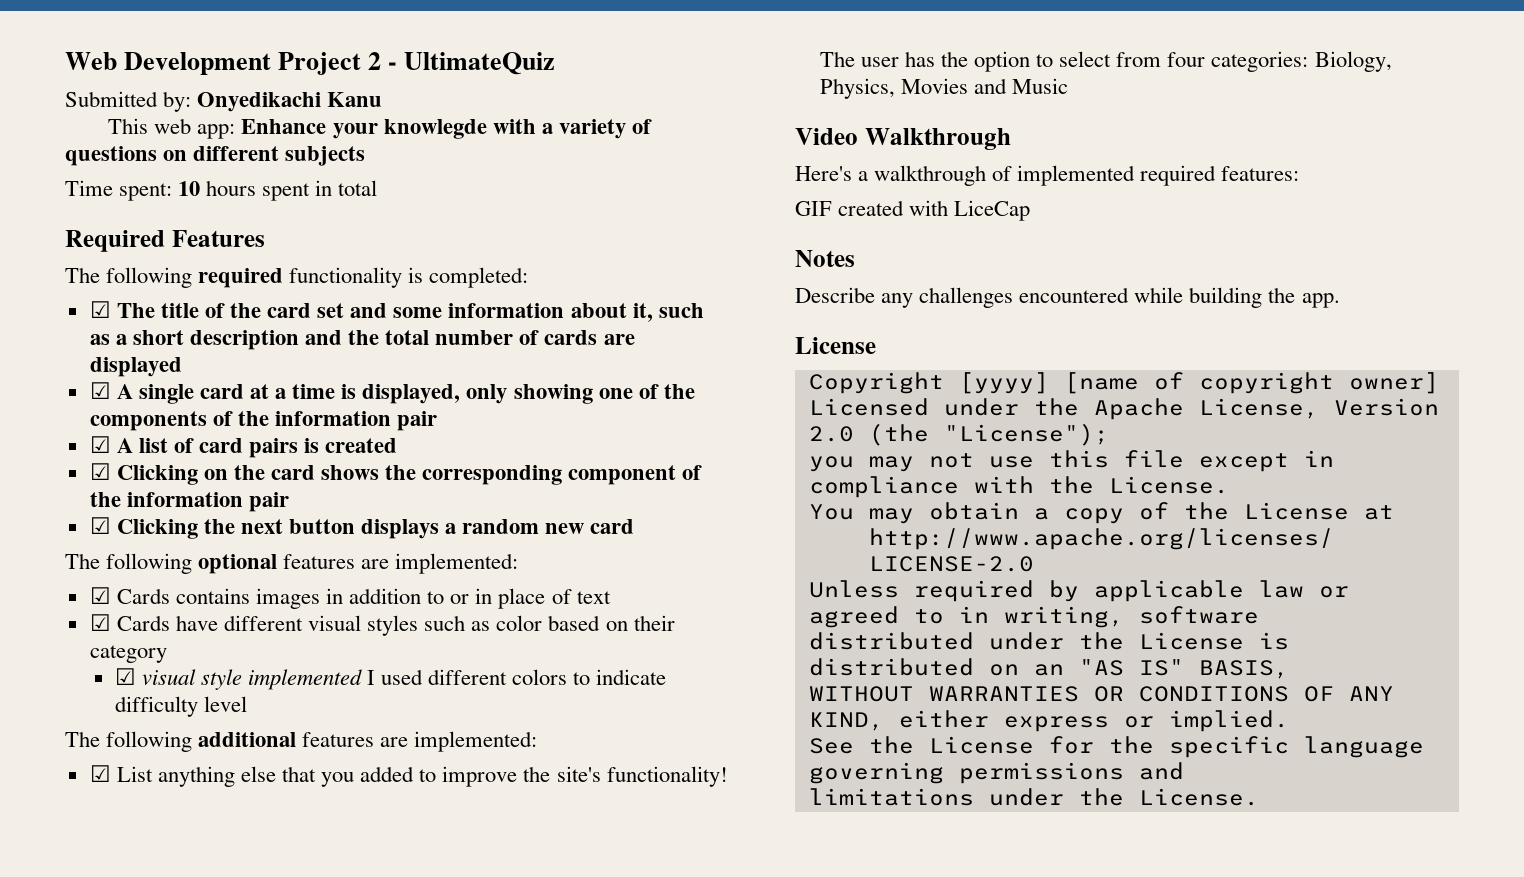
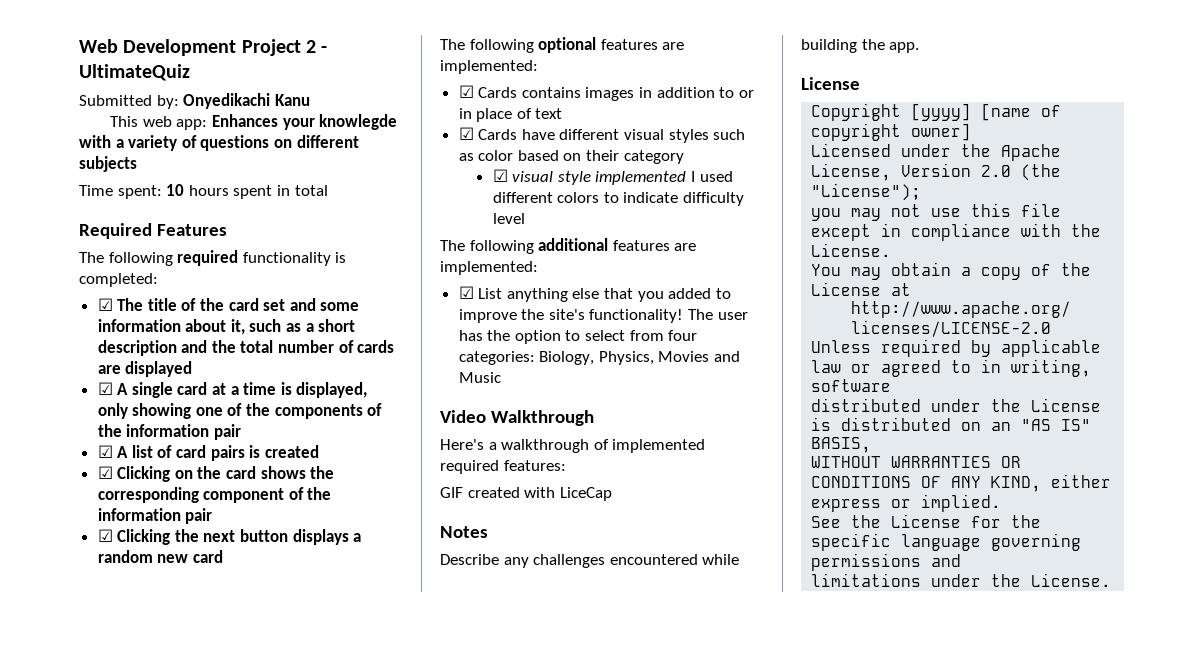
[241,119,327,134] Enhance -> [211,114,278,127] Enhances

